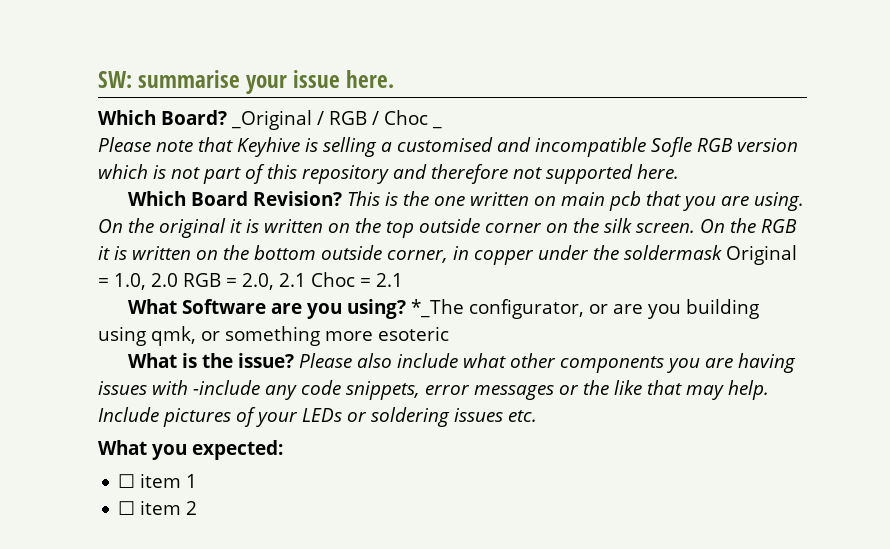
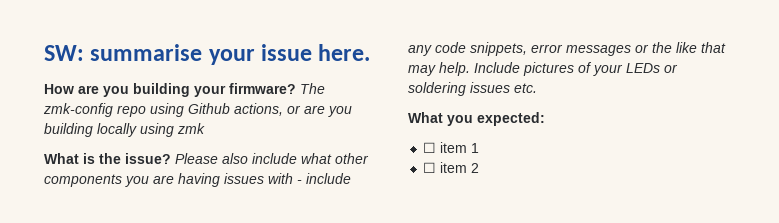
[98,110,428,130] [432,125,442,129] [98,137,798,157] [98,164,679,184] [127,191,804,211] [98,218,797,238] [98,245,797,265] [98,272,403,290] [127,299,759,319] [98,326,449,346] Which Board? _Original / RGB / Choc _ // Please note that Keyhive is selling a customised and incompatible Sofle RGB version which is not part of this repository and therefore not supported here. // Which Board Revision? This is the one written on main pcb that you are using. On the original it is written on the top outside corner on the silk screen. On the RGB it is written on the bottom outside corner, in copper under the soldermask Original = 1.0, 2.0 RGB = 2.0, 2.1 Choc = 2.1 // What Software are you using? *_The configurator, or are you building using qmk, or something more esoteric -> [44,83,325,97] [43,103,352,117] [44,123,205,137] How are you building your firmware? The zmk-config repo using Github actions, or are you building locally using zmk
[193,380,260,395] -include -> [297,173,351,184] - include

